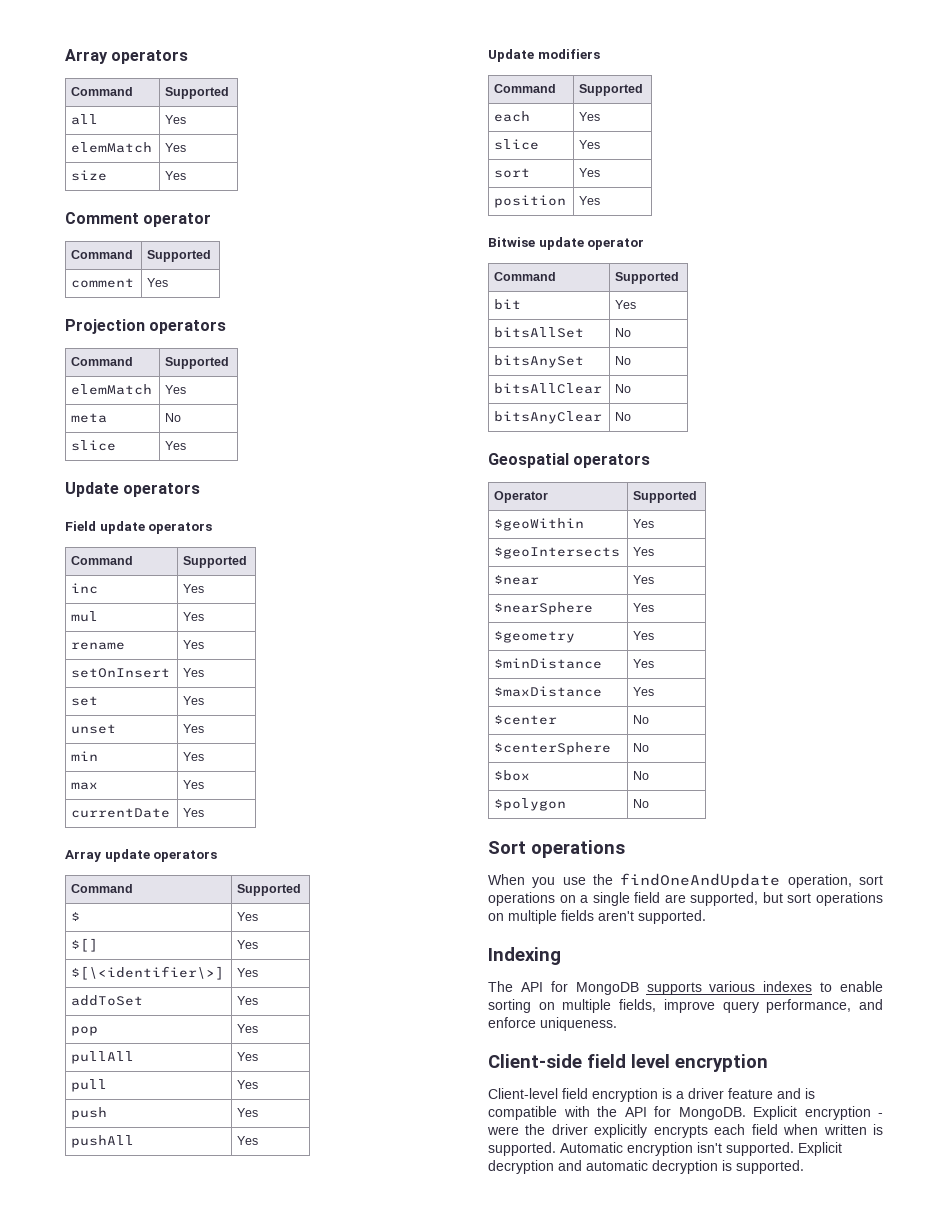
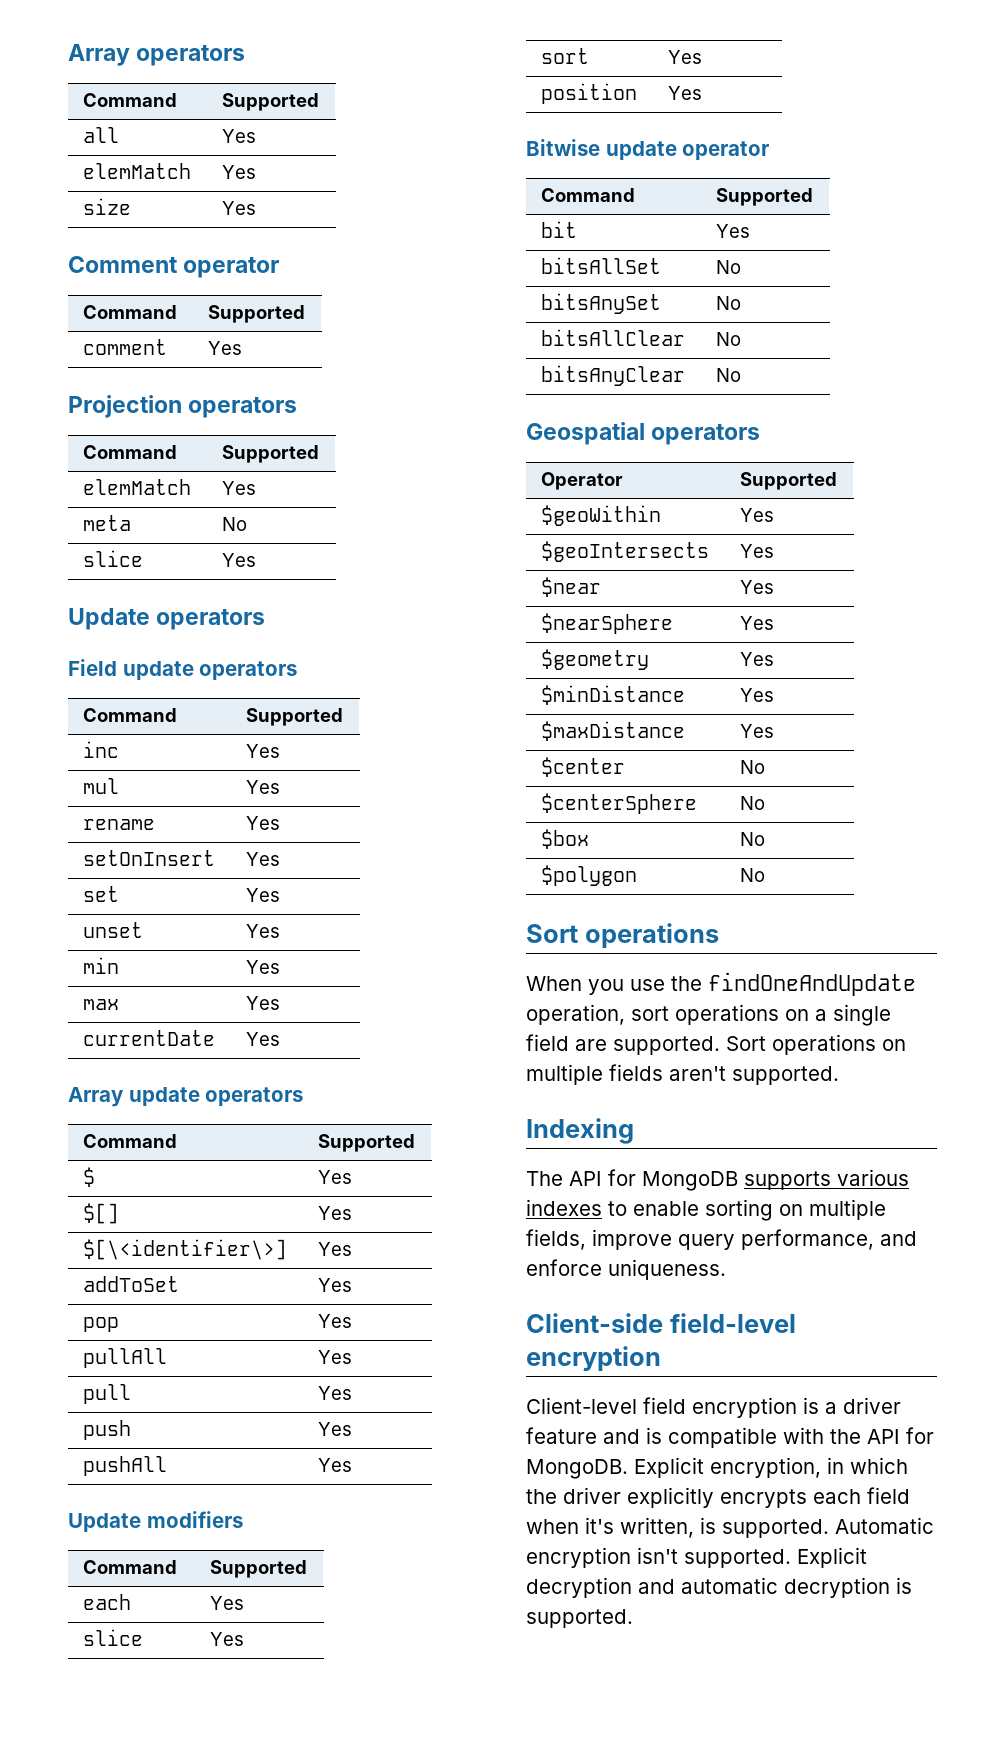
[690,892,812,906] supported, but sort -> [613,1036,766,1055] supported. Sort
[587,1054,670,1068] field level -> [669,1313,796,1333] field-level
[804,1106,883,1120] [487,1126,519,1135] encryption - were -> [710,1457,908,1478] encryption, in which
[823,1124,867,1135] written -> [585,1517,694,1538] it's written,

